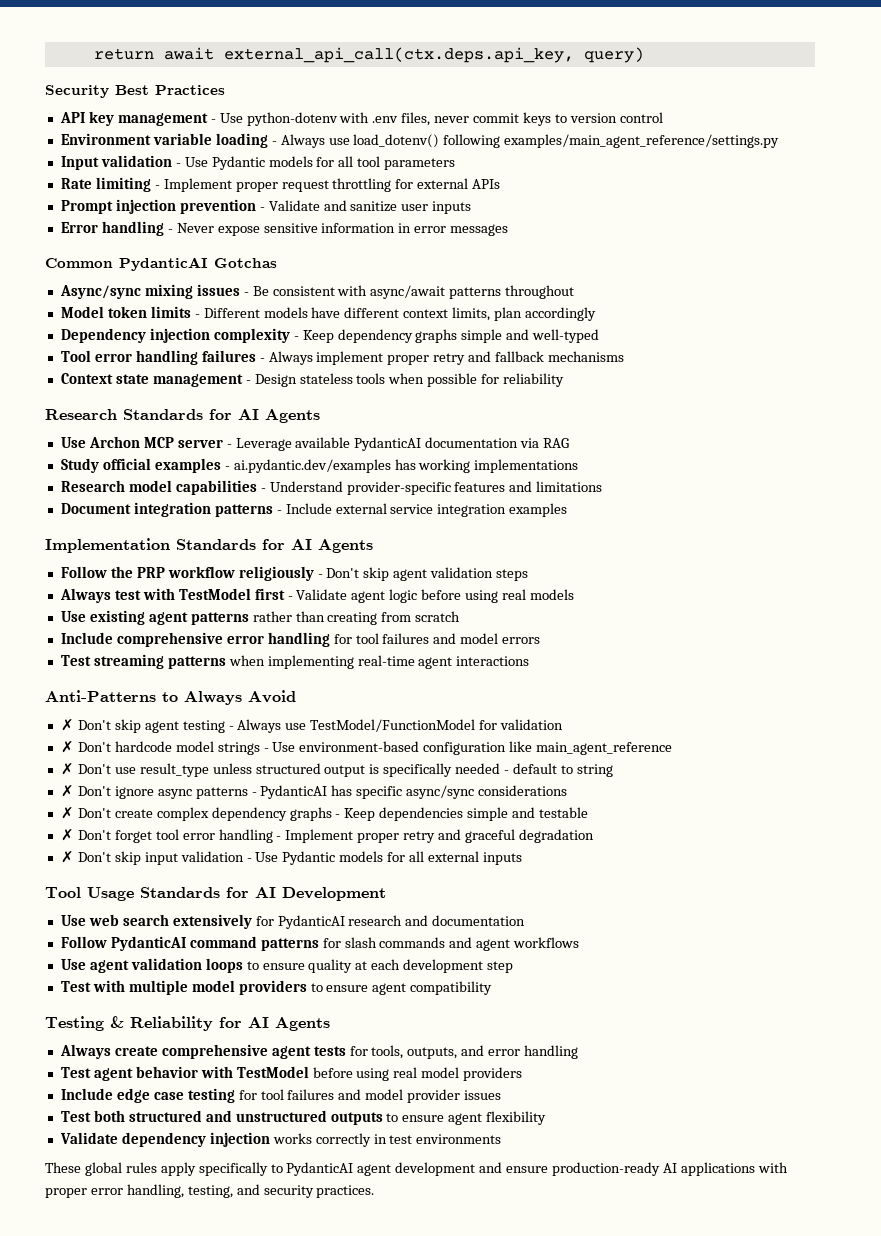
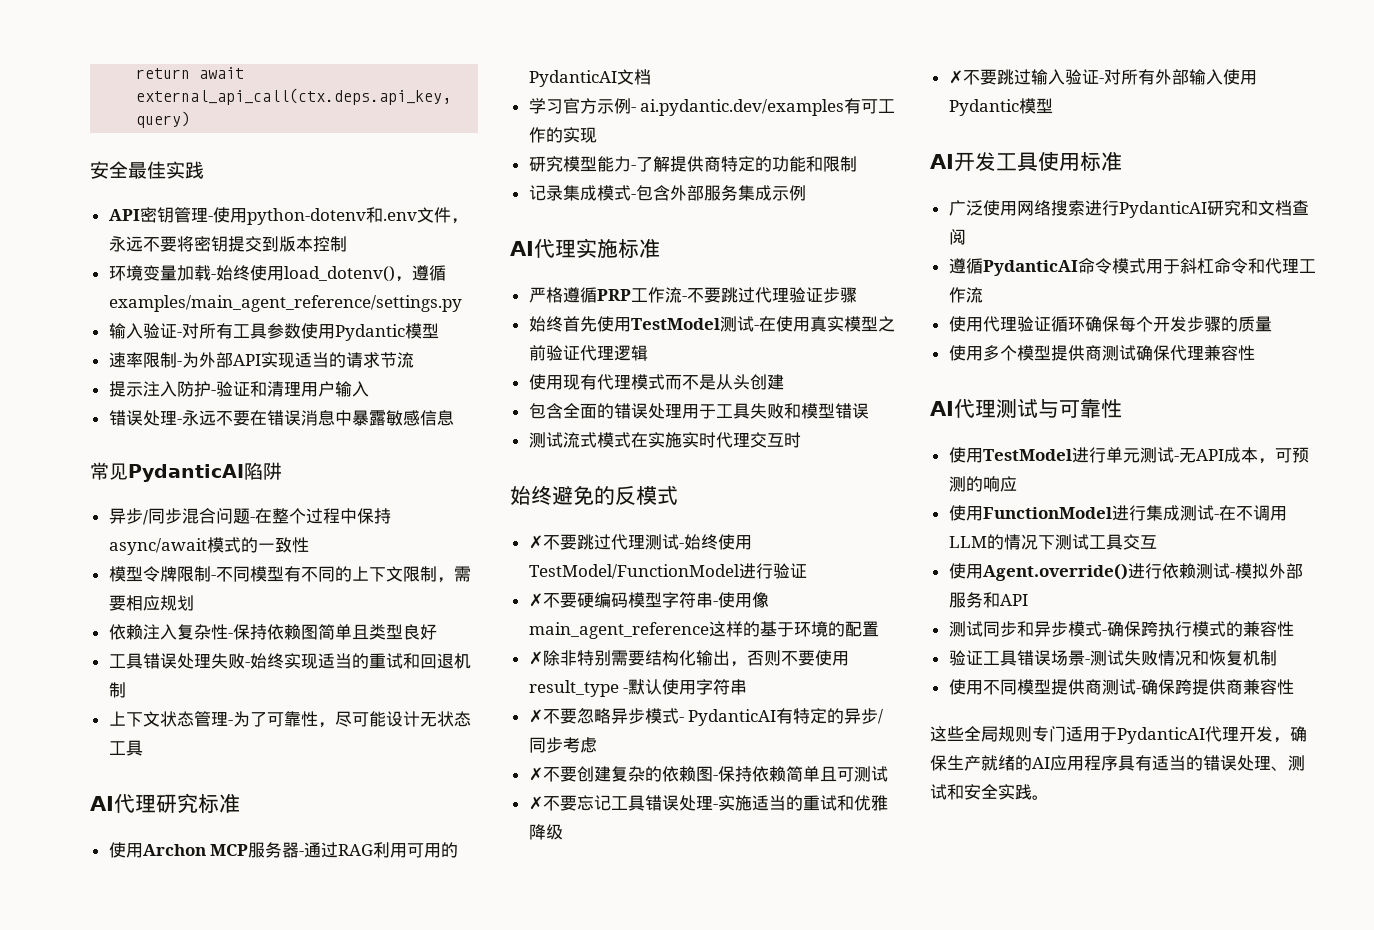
[45,85,225,98] [59,111,663,126] [60,133,780,148] [60,155,456,170] [60,177,501,192] [60,199,472,214] [60,221,509,236] [45,257,277,271] [59,284,575,299] [60,306,597,321] [60,328,600,343] [60,350,625,365] [60,373,565,387] [45,409,320,423] [60,436,570,451] [60,458,579,473] [60,480,603,495] [60,502,568,517] [45,538,373,553] [60,566,529,581] [59,588,574,603] [60,610,461,625] [60,632,541,647] [60,654,530,669] [45,690,296,705] [60,719,564,733] [60,741,673,755] [60,763,613,777] [60,785,568,799] [60,807,589,821] [60,829,594,843] [60,851,522,865] [45,887,386,901] [60,914,526,929] [60,936,580,951] [60,958,514,973] [60,980,493,995] [45,1016,330,1031] [59,1044,579,1059] [60,1066,523,1081] [60,1088,502,1103] [60,1110,547,1125] [59,1132,502,1147] [45,1162,788,1176] [45,1184,375,1198] Security Best Practices // API key management - Use python-dotenv with .env files, never commit keys to version control // Environment variable loading - Always use load_dotenv() following examples/main_agent_reference/settings.py // Input validation - Use Pydantic models for all tool parameters // Rate limiting - Implement proper request throttling for external APIs // Prompt injection prevention - Validate and sanitize user inputs // Error handling - Never expose sensitive information in error messages // Common PydanticAI Gotchas // Async/sync mixing issues - Be consistent with async/await patterns throughout // Model token limits - Different models have different context limits, plan accordingly // Dependency injection complexity - Keep dependency graphs simple and well-typed // Tool error handling failures - Always implement proper retry and fallback mechanisms // Context state management - Design stateless tools when possible for reliability // Research Standards for AI Agents // Use Archon MCP server - Leverage available PydanticAI documentation via RAG // Study official examples - ai.pydantic.dev/examples has working implementations // Research model capabilities - Understand provider-specific features and limitations // Document integration patterns - Include external service integration examples // Implementation Standards for AI Agents // Follow the PRP workflow religiously - Don't skip agent validation steps // Always test with TestModel first - Validate agent logic before using real models // Use existing agent patterns rather than creating from scratch // Include comprehensive error handling for tool failures and model errors // Test streaming patterns when implementing real-time agent interactions // Anti-Patterns to Always Avoid // ✗ Don't skip agent testing - Always use TestModel/FunctionModel for validation // ✗ Don't hardcode model strings - Use environment-based configuration like main_agent_reference // ✗ Don't use result_type unless structured output is specifically needed - default to string // ✗ Don't ignore async patterns - PydanticAI has specific async/sync considerations // ✗ Don't create complex dependency graphs - Keep dependencies simple and testable // ✗ Don't forget tool error handling - Implement proper retry and graceful degradation // ✗ Don't skip input validation - Use Pydantic models for all external inputs // Tool Usage Standards for AI Development // Use web search extensively for PydanticAI research and documentation // Follow PydanticAI command patterns for slash commands and agent workflows // Use agent validation loops to ensure quality at each development step // Test with multiple model providers to ensure agent compatibility // Testing & Reliability for AI Agents // Always create comprehensive agent tests for tools, outputs, and error handling // Test agent behavior with TestModel before using real model providers // Include edge case testing for tool failures and model provider issues // Test both structured and unstructured outputs to ensure agent flexibility // Validate dependency injection works correctly in test environments // These global rules apply specifically to PydanticAI agent development and ensure production-ready AI applications with proper error handling, testing, and security practices. -> [90,161,204,179] [108,207,468,225] [108,236,347,252] [108,265,446,282] [108,295,462,312] [108,323,439,341] [108,352,414,368] [108,381,369,397] [108,410,454,426] [90,462,282,482] [108,508,391,525] [108,537,309,555] [108,566,471,583] [108,595,194,611] [108,624,437,640] [108,653,471,669] [108,682,126,698] [108,711,471,728] [108,740,143,756] [90,793,240,813] [108,842,459,858] [528,69,651,87] [528,98,896,116] [528,127,597,143] [528,156,857,172] [528,185,806,201] [510,238,660,258] [528,287,857,303] [528,316,895,332] [528,345,648,361] [528,374,784,390] [528,403,869,419] [528,432,801,448] [510,485,678,505] [528,534,752,550] [528,563,807,579] [528,592,769,608] [528,621,879,639] [528,650,849,667] [528,679,748,697] [528,707,884,726] [528,737,597,753] [528,766,888,782] [528,795,888,811] [528,824,563,840] [948,69,1257,85] [948,98,1053,116] [930,151,1122,172] [948,200,1309,218] [948,229,966,245] [948,258,1316,276] [948,287,983,303] [948,316,1272,332] [948,345,1255,361] [930,398,1122,418] [948,447,1309,464] [948,476,1017,492] [948,505,1287,521] [948,534,1157,550] [948,563,1303,581] [948,592,1028,608] [948,621,1294,637] [948,650,1277,666] [948,679,1294,695] [930,726,1307,744] [930,755,1305,771] [930,784,1049,800] 安全最佳实践 // API密钥管理-使用python-dotenv和.env文件，永远不要将密钥提交到版本控制 // 环境变量加载-始终使用load_dotenv()，遵循examples/main_agent_reference/settings.py // 输入验证-对所有工具参数使用Pydantic模型 // 速率限制-为外部API实现适当的请求节流 // 提示注入防护-验证和清理用户输入 // 错误处理-永远不要在错误消息中暴露敏感信息 // 常见PydanticAI陷阱 // 异步/同步混合问题-在整个过程中保持async/await模式的一致性 // 模型令牌限制-不同模型有不同的上下文限制，需要相应规划 // 依赖注入复杂性-保持依赖图简单且类型良好 // 工具错误处理失败-始终实现适当的重试和回退机制 // 上下文状态管理-为了可靠性，尽可能设计无状态工具 // AI代理研究标准 // 使用Archon MCP服务器-通过RAG利用可用的PydanticAI文档 // 学习官方示例- ai.pydantic.dev/examples有可工作的实现 // 研究模型能力-了解提供商特定的功能和限制 // 记录集成模式-包含外部服务集成示例 // AI代理实施标准 // 严格遵循PRP工作流-不要跳过代理验证步骤 // 始终首先使用TestModel测试-在使用真实模型之前验证代理逻辑 // 使用现有代理模式而不是从头创建 // 包含全面的错误处理用于工具失败和模型错误 // 测试流式模式在实施实时代理交互时 // 始终避免的反模式 // ✗不要跳过代理测试-始终使用TestModel/FunctionModel进行验证 // ✗不要硬编码模型字符串-使用像main_agent_reference这样的基于环境的配置 // ✗除非特别需要结构化输出，否则不要使用result_type -默认使用字符串 // ✗不要忽略异步模式- PydanticAI有特定的异步/同步考虑 // ✗不要创建复杂的依赖图-保持依赖简单且可测试 // ✗不要忘记工具错误处理-实施适当的重试和优雅降级 // ✗不要跳过输入验证-对所有外部输入使用Pydantic模型 // AI开发工具使用标准 // 广泛使用网络搜索进行PydanticAI研究和文档查阅 // 遵循PydanticAI命令模式用于斜杠命令和代理工作流 // 使用代理验证循环确保每个开发步骤的质量 // 使用多个模型提供商测试确保代理兼容性 // AI代理测试与可靠性 // 使用TestModel进行单元测试-无API成本，可预测的响应 // 使用FunctionModel进行集成测试-在不调用LLM的情况下测试工具交互 // 使用Agent.override()进行依赖测试-模拟外部服务和API // 测试同步和异步模式-确保跨执行模式的兼容性 // 验证工具错误场景-测试失败情况和恢复机制 // 使用不同模型提供商测试-确保跨提供商兼容性 // 这些全局规则专门适用于PydanticAI代理开发，确保生产就绪的AI应用程序具有适当的错误处理、测试和安全实践。

